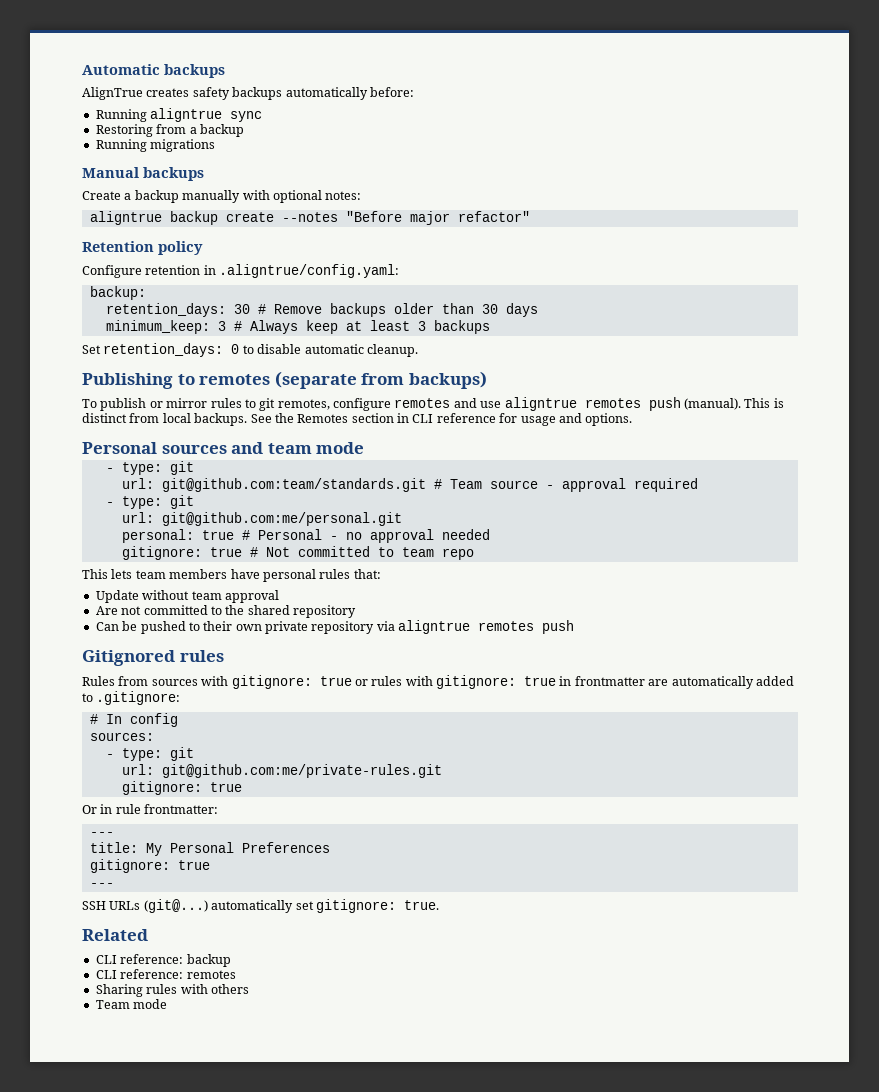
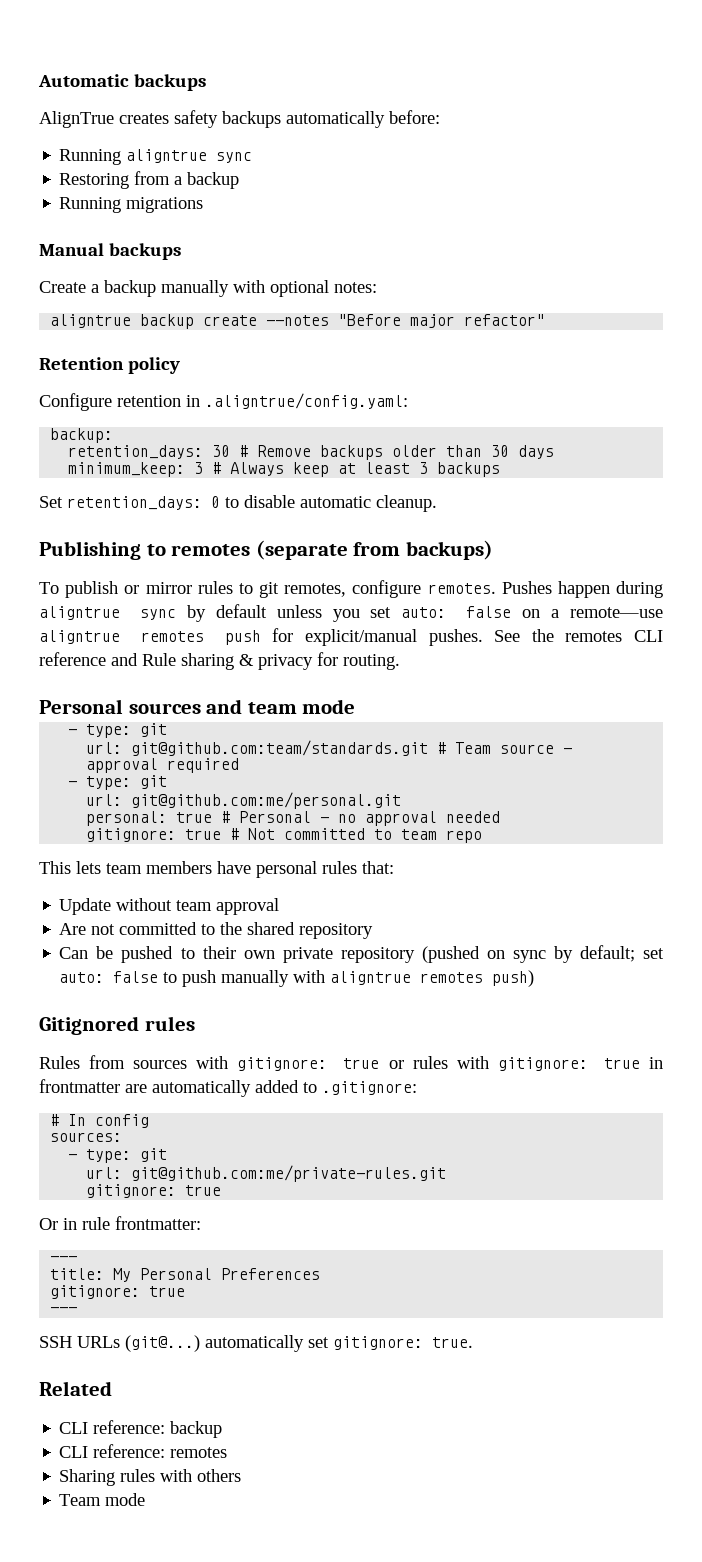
[394,397,784,411] [82,413,633,426] remotes and use aligntrue remotes push (manual). This is distinct from local backups. See the Remotes section in CLI reference for usage and options. -> [427,581,663,598] [39,604,664,622] [39,628,663,646] [39,652,400,670] remotes. Pushes happen during aligntrue sync by default unless you set auto: false on a remote—use aligntrue remotes push for explicit/manual pushes. See the remotes CLI reference and Rule sharing & privacy for routing.
[376,620,575,634] via aligntrue remotes push -> [421,945,664,963] [59,970,535,987] (pushed on sync by default; set auto: false to push manually with aligntrue remotes push)

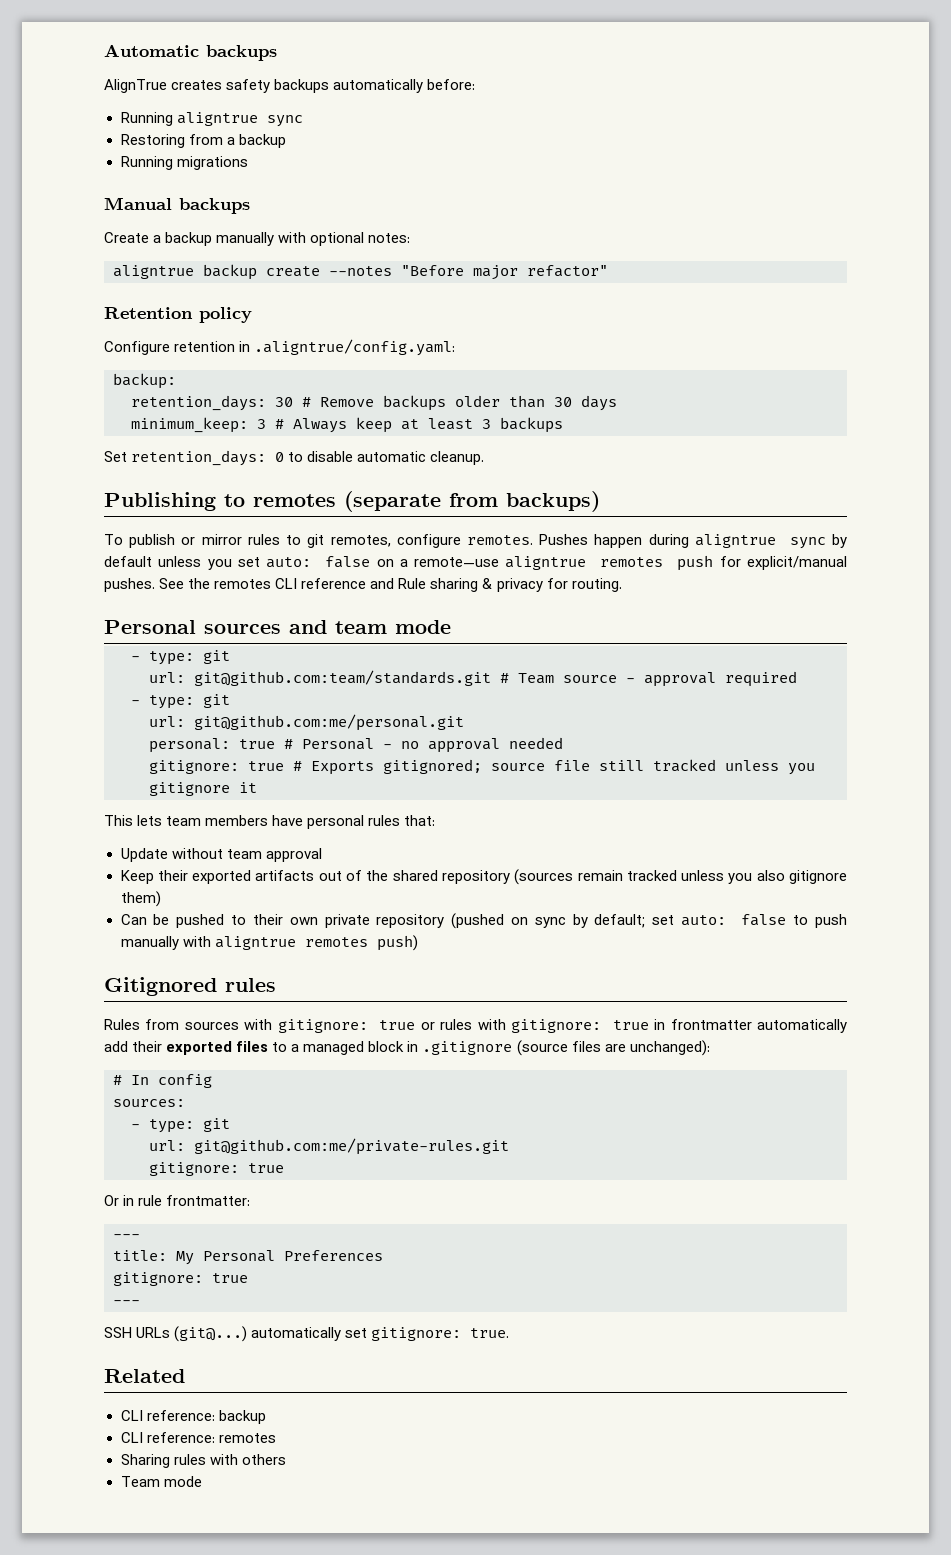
[248,828,483,843] Not committed to team repo -> [311,759,815,775] [149,782,257,796] Exports gitignored; source file still tracked unless you gitignore it
[59,922,374,939] Are not committed to the shared repository -> [120,869,847,885] [120,891,161,907] Keep their exported artifacts out of the shared repository (sources remain tracked unless you also gitignore them)
[125,1080,417,1097] are automatically added to .gitignore: -> [757,1019,848,1033] [104,1040,710,1056] automatically add their exported files to a managed block in .gitignore (source files are unchanged):

